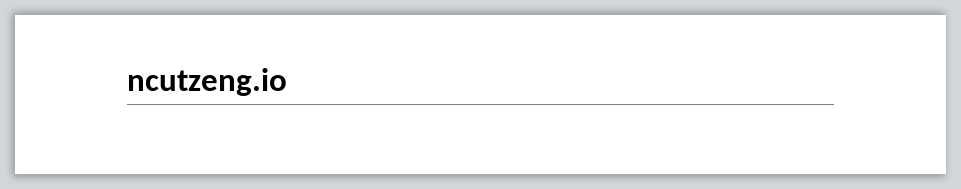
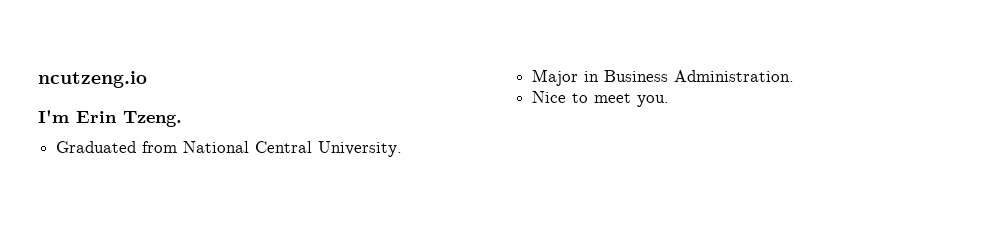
(287, 82) none -> [38,110,182,127] [56,141,403,157] [532,69,795,86] [532,91,670,107] // I'm Erin Tzeng. // Graduated from National Central University. // Major in Business Administration. // Nice to meet you.

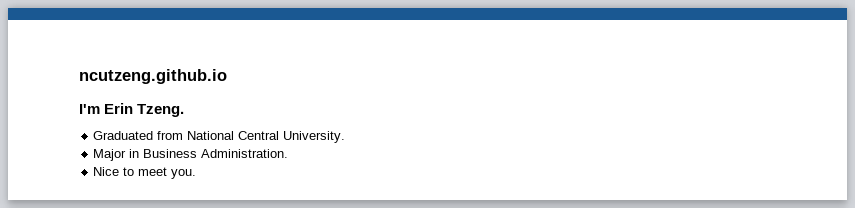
[38,71,147,88] ncutzeng.io -> [79,69,227,84] ncutzeng.github.io

